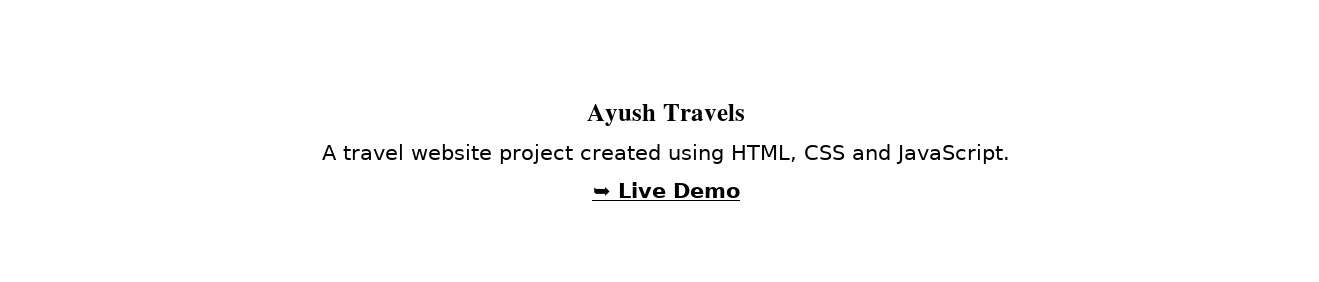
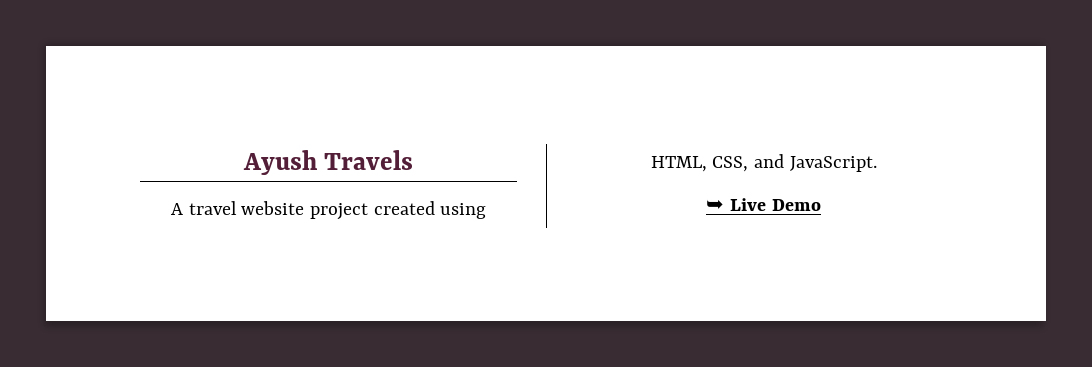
[804,145,845,160] CSS -> [712,156,749,172] CSS,

